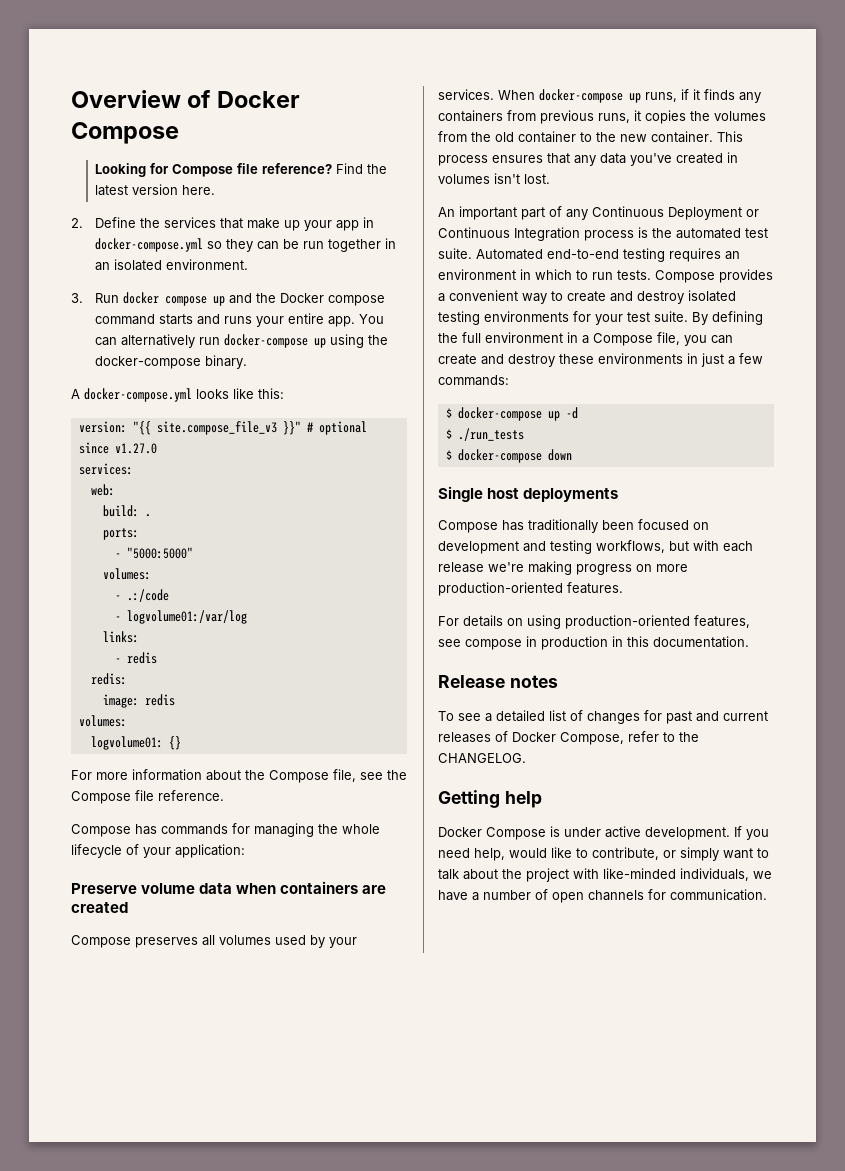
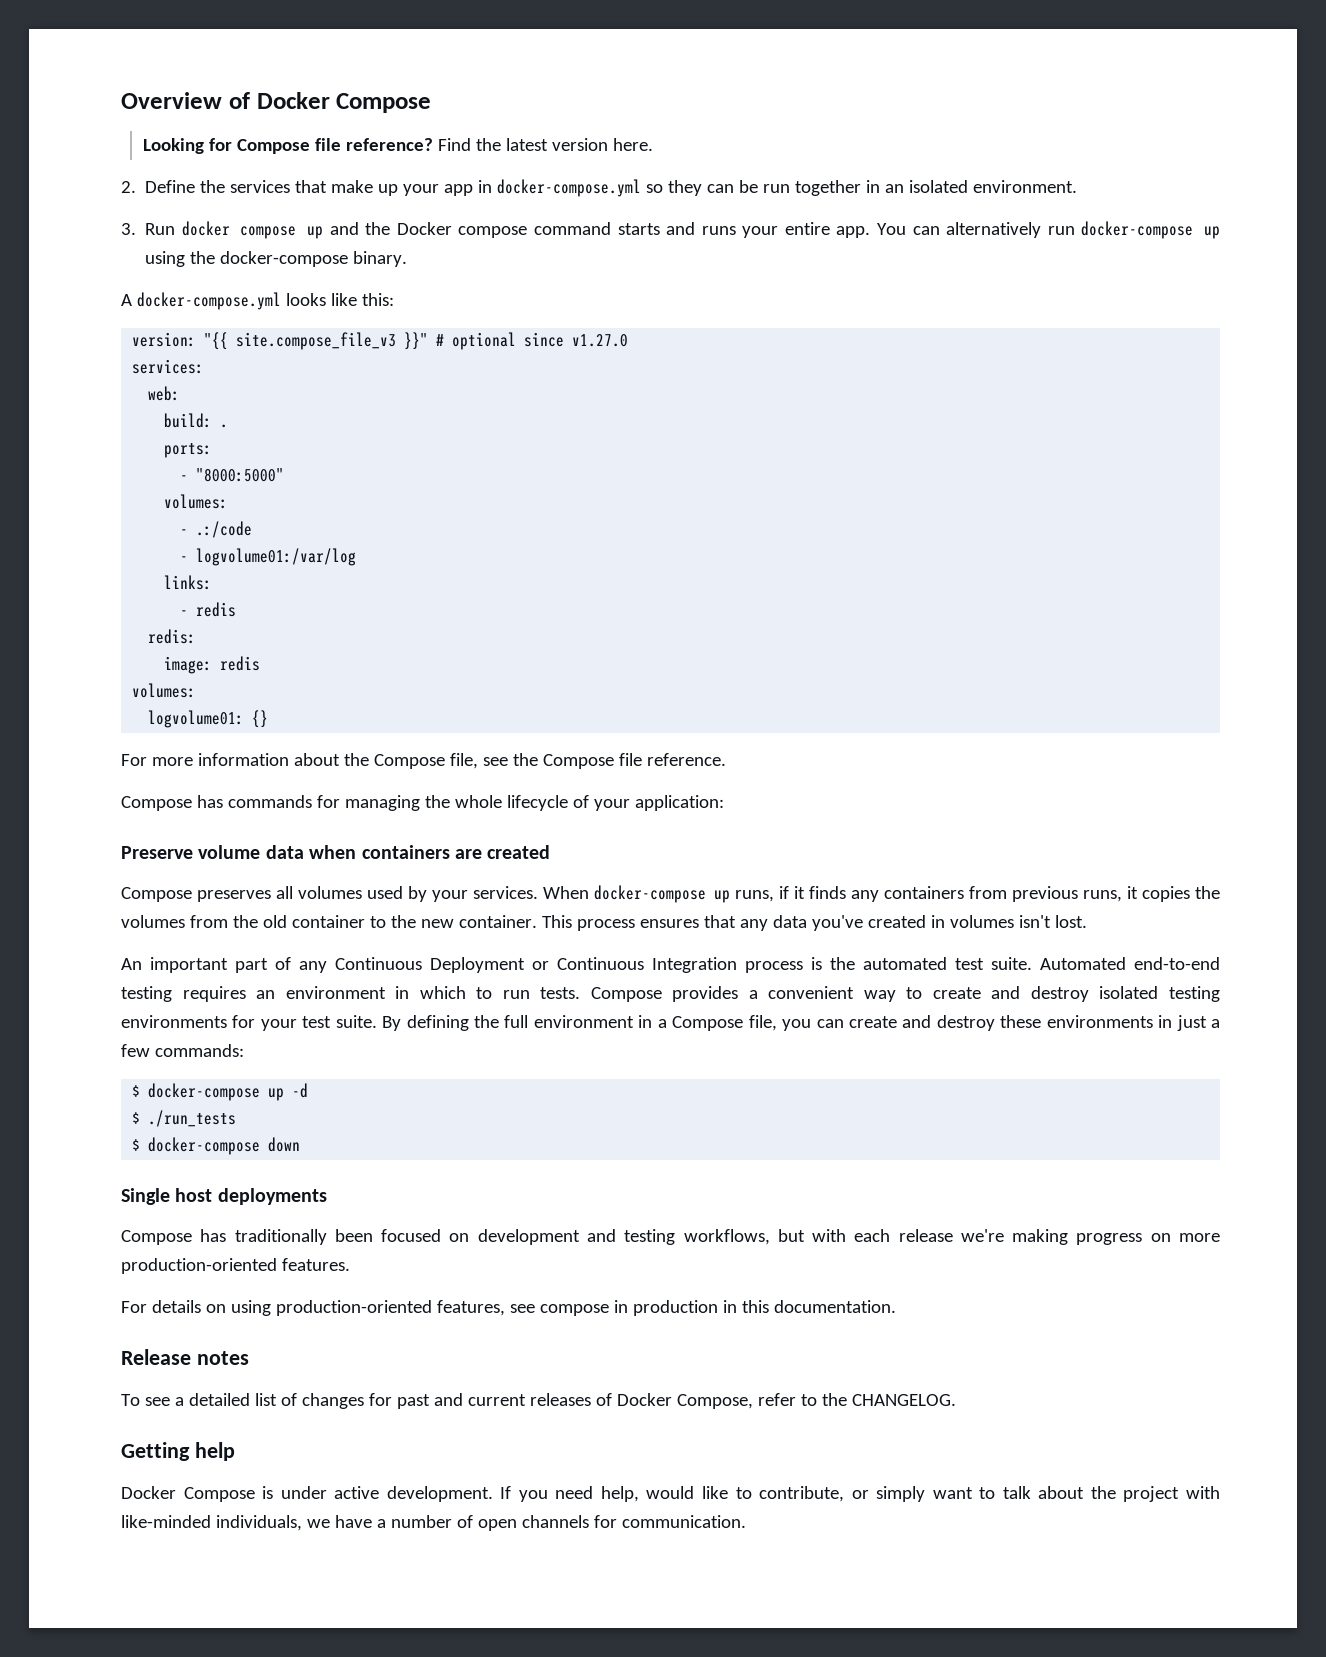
[126,547,193,559] "5000:5000" -> [196,468,285,482] "8000:5000"

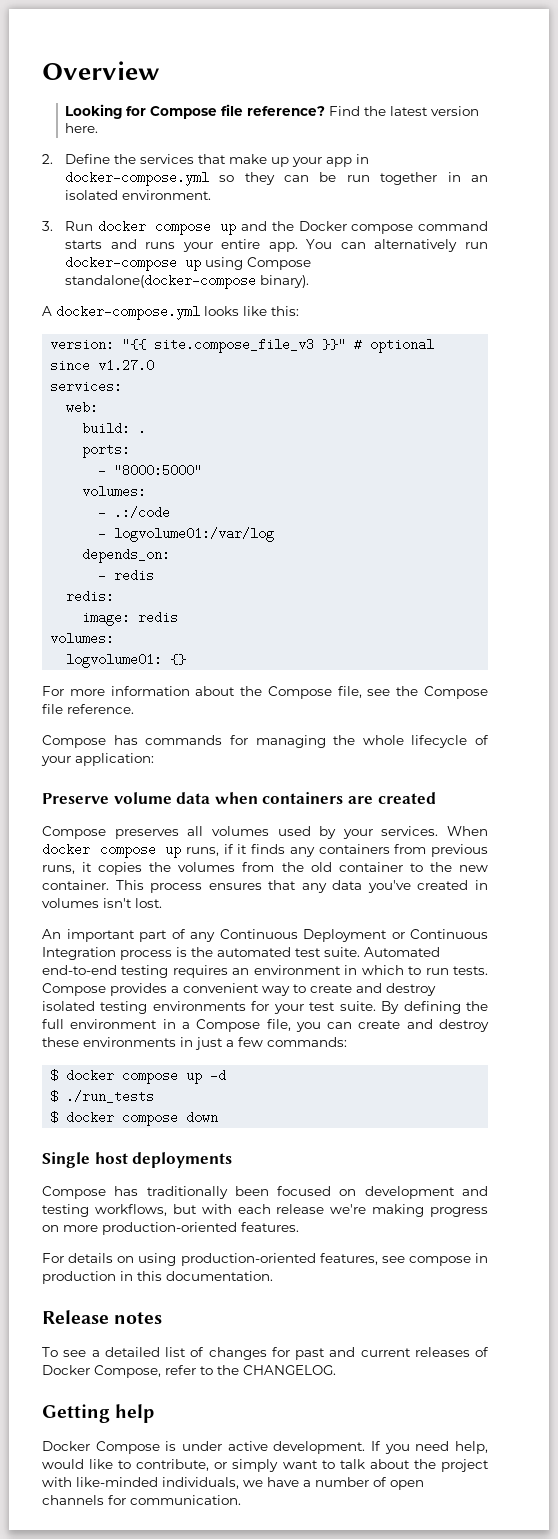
[228,92,432,113] of Docker Compose -> (160, 70) none
[190,251,408,267] the docker-compose binary. -> [246,257,311,270] [64,274,309,289] Compose standalone(docker-compose binary).
[164,575,213,590] links: -> [82,548,171,563] depends_on:
[593,885,706,903] docker-compose -> [42,843,156,858] docker compose
[148,1083,261,1101] docker-compose -> [66,1069,179,1084] docker compose
[148,1137,261,1155] docker-compose -> [66,1111,179,1126] docker compose

